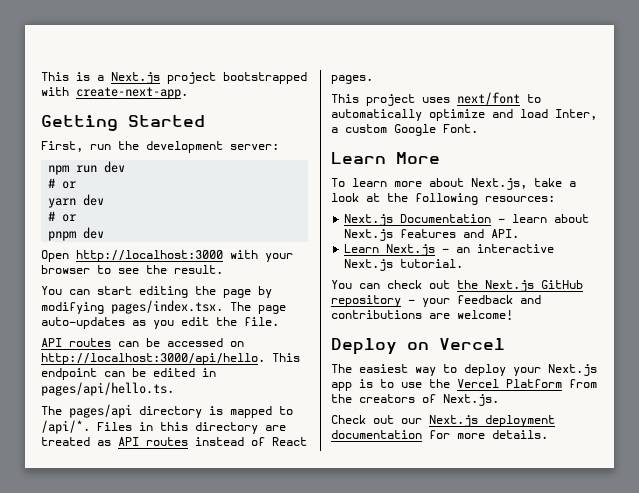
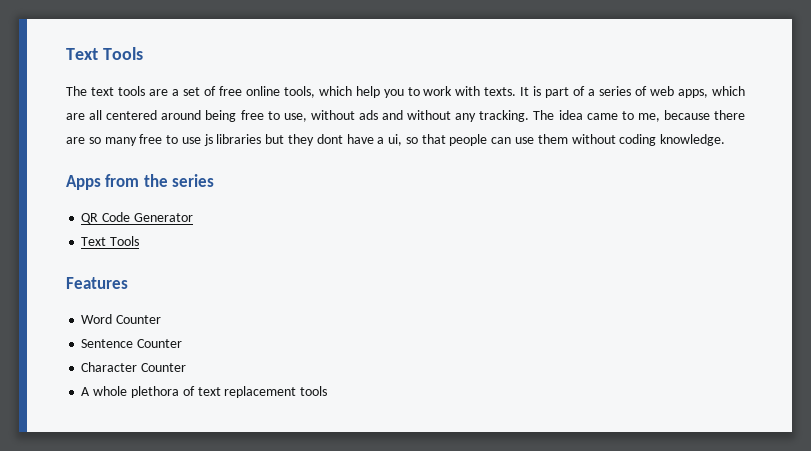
[41,72,307,84] [41,87,188,99] [41,115,205,131] [41,141,279,153] [48,161,126,175] [48,178,77,189] [48,194,105,208] [48,211,77,222] [48,227,105,241] [41,250,293,262] [41,265,223,274] [41,286,272,298] [41,300,286,314] [41,317,279,329] [41,338,244,347] [41,353,300,365] [41,368,216,380] [41,382,174,396] [41,404,293,418] [41,420,286,434] [41,437,307,446] [331,75,373,84] [331,92,541,106] [331,109,597,121] [331,124,478,136] [331,152,440,164] [331,178,576,190] [331,193,555,205] [344,214,590,226] [344,229,520,241] [344,244,555,256] [344,259,464,271] [331,280,583,292] [331,295,541,307] [331,310,513,320] [331,338,505,355] [331,364,597,376] [331,379,597,391] [331,394,499,406] [331,415,555,427] [331,430,548,439] This is a Next.js project bootstrapped with create-next-app. // Getting Started // First, run the development server: // npm run dev // # or // yarn dev // # or // pnpm dev // Open http://localhost:3000 with your browser to see the result. // You can start editing the page by modifying pages/index.tsx. The page auto-updates as you edit the file. // API routes can be accessed on http://localhost:3000/api/hello. This endpoint can be edited in pages/api/hello.ts. // The pages/api directory is mapped to /api/*. Files in this directory are treated as API routes instead of React pages. // This project uses next/font to automatically optimize and load Inter, a custom Google Font. // Learn More // To learn more about Next.js, take a look at the following resources: // Next.js Documentation - learn about Next.js features and API. // Learn Next.js - an interactive Next.js tutorial. // You can check out the Next.js GitHub repository - your feedback and contributions are welcome! // Deploy on Vercel // The easiest way to deploy your Next.js app is to use the Vercel Platform from the creators of Next.js. // Check out our Next.js deployment documentation for more details. -> [66,47,143,60] [66,86,745,98] [66,110,746,122] [66,134,726,146] [66,174,215,190] [81,212,193,224] [81,236,140,246] [66,277,128,289] [81,314,162,324] [81,339,183,348] [81,362,187,372] [81,386,328,398] Text Tools // The text tools are a set of free online tools, which help you to work with texts. It is part of a series of web apps, which are all centered around being free to use, without ads and without any tracking. The idea came to me, because there are so many free to use js libraries but they dont have a ui, so that people can use them without coding knowledge. // Apps from the series // QR Code Generator // Text Tools // Features // Word Counter // Sentence Counter // Character Counter // A whole plethora of text replacement tools

